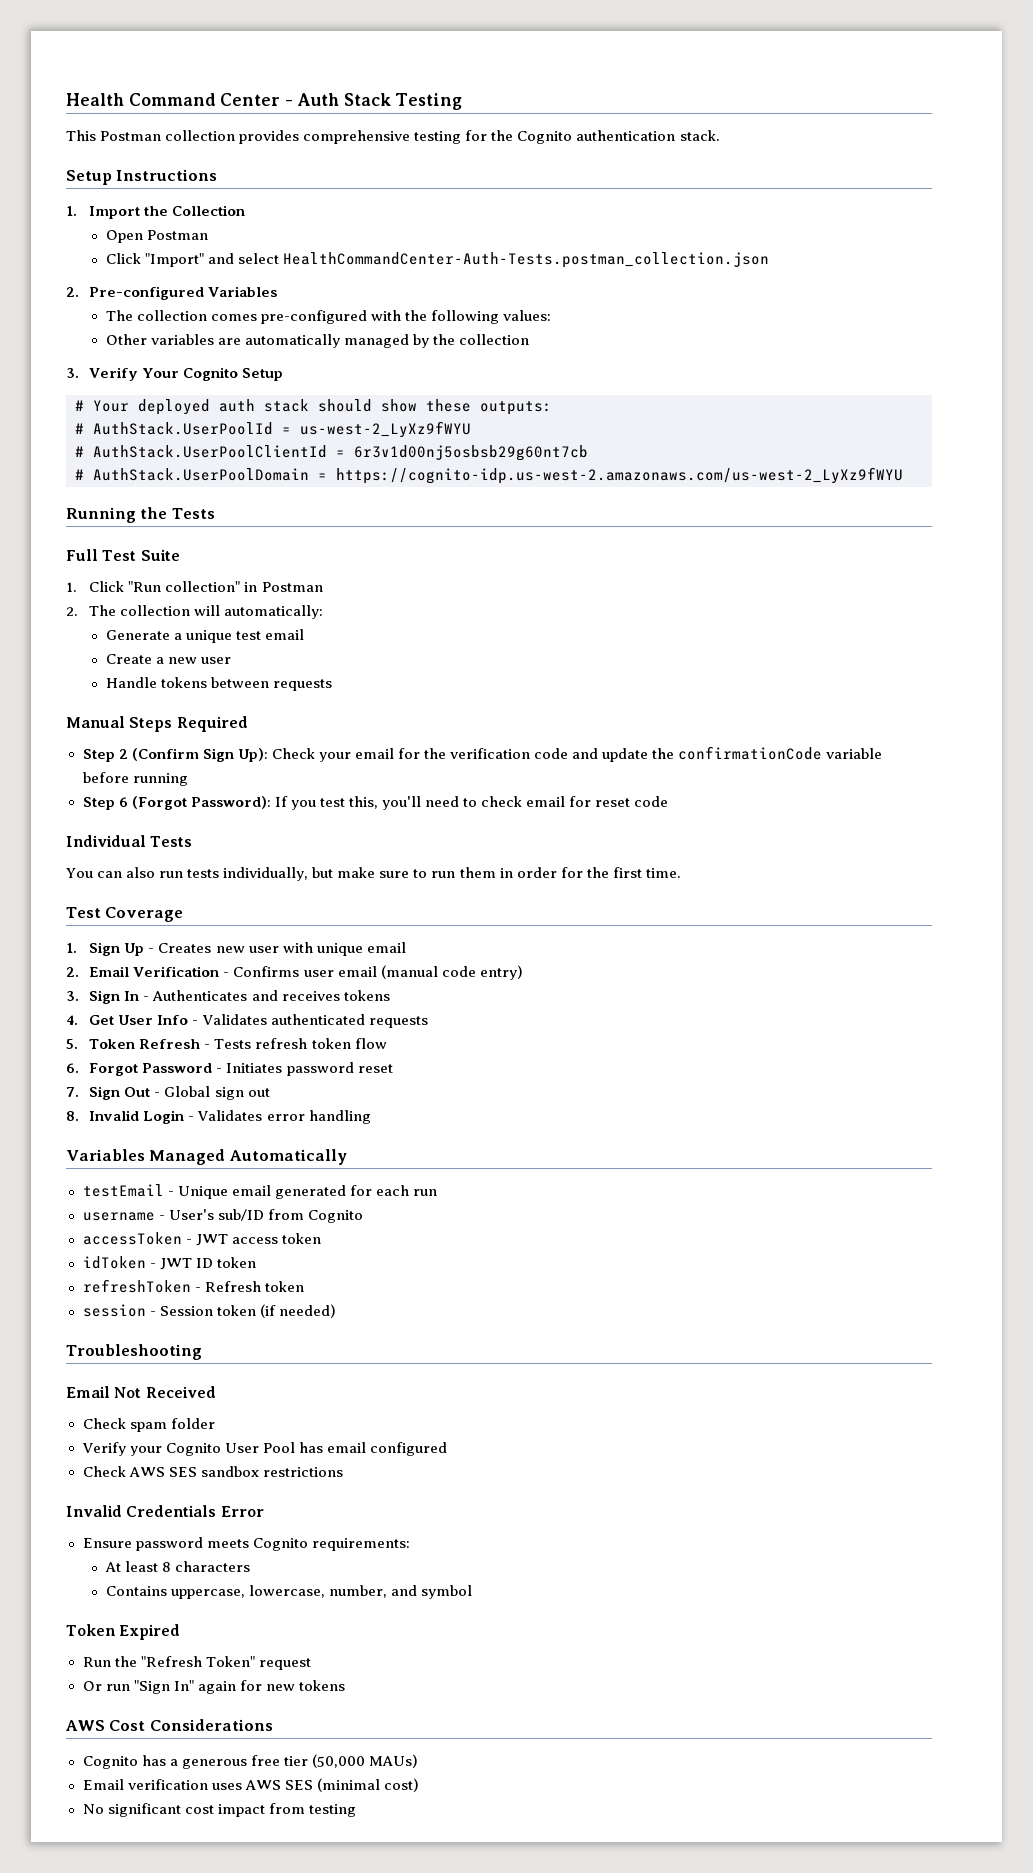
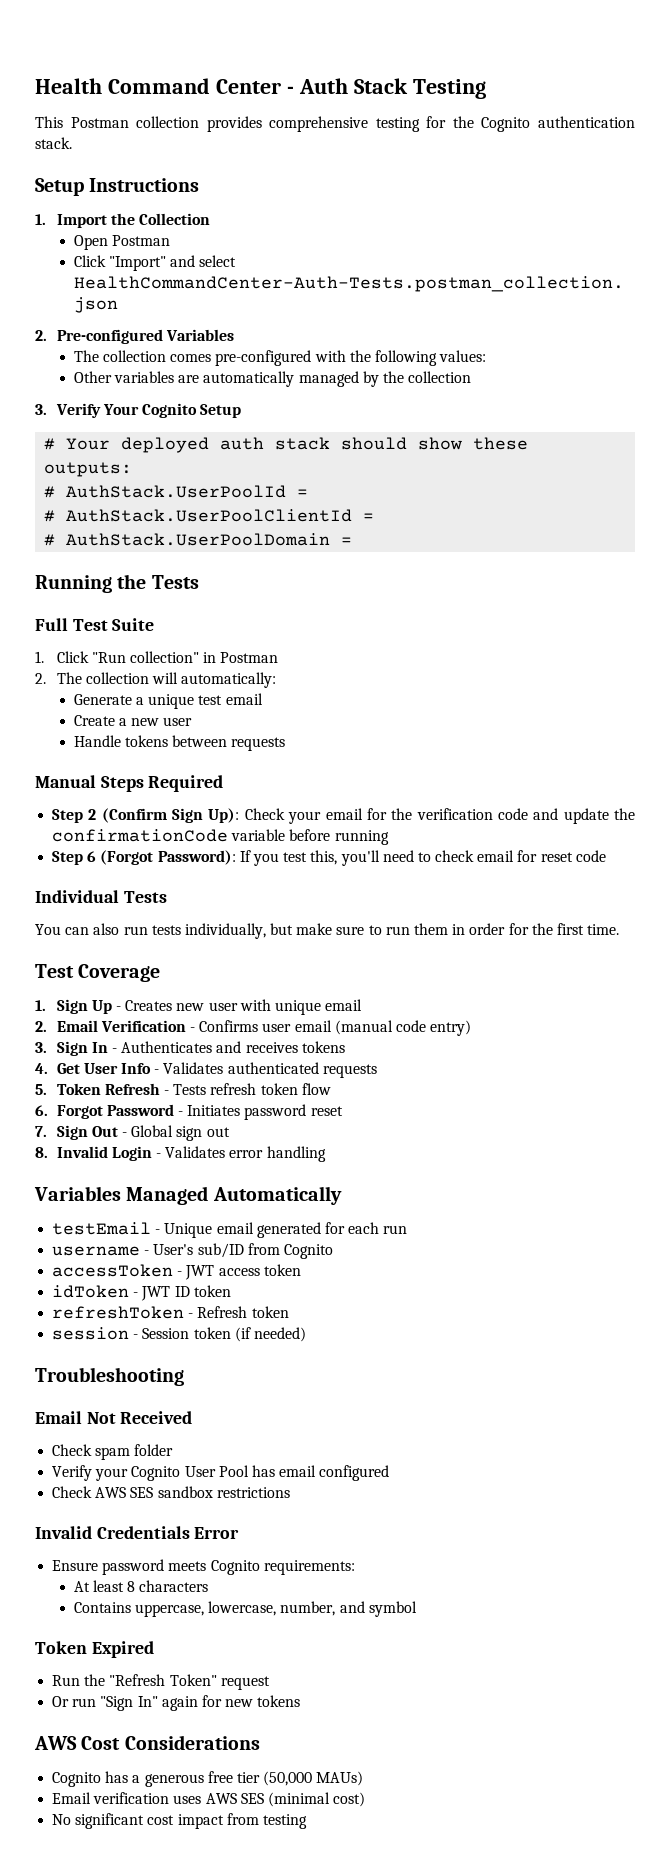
[300,421,471,438] us-west-2_LyXz9fWYU -> (309, 493) none
[354,445,588,461] 6r3v1d00nj5osbsb29g60nt7cb -> (375, 517) none
[336,467,903,484] https://cognito-idp.us-west-2.amazonaws.com/us-west-2_LyXz9fWYU -> (353, 541) none

